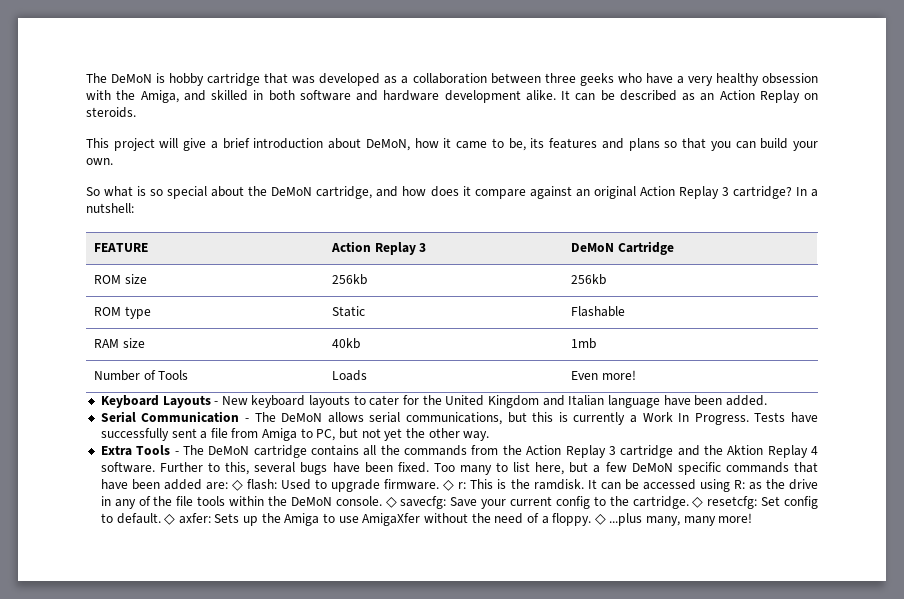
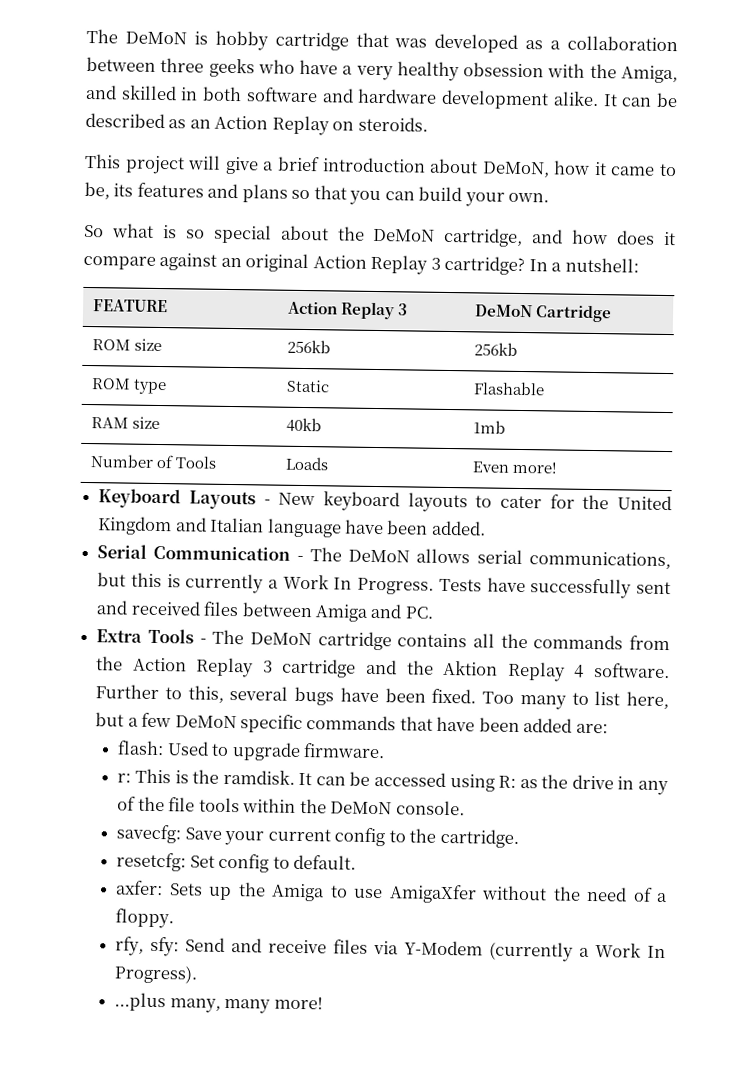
[200,428,490,441] a file from Amiga to PC, but not yet the other way. -> [96,600,433,622] and received files between Amiga and PC.
[232,480,244,491] ◇ -> (608, 728) //
[443,480,455,491] ◇ -> (386, 751) //
[385,497,397,508] ◇ -> (465, 808) //
[692,497,704,508] ◇ -> (519, 838) //
[164,514,176,525] ◇ -> (357, 862) //
[594,514,606,525] ◇ -> [115,936,667,962] [114,964,199,984] // rfy, sfy: Send and receive files via Y-Modem (currently a Work In Progress). //

